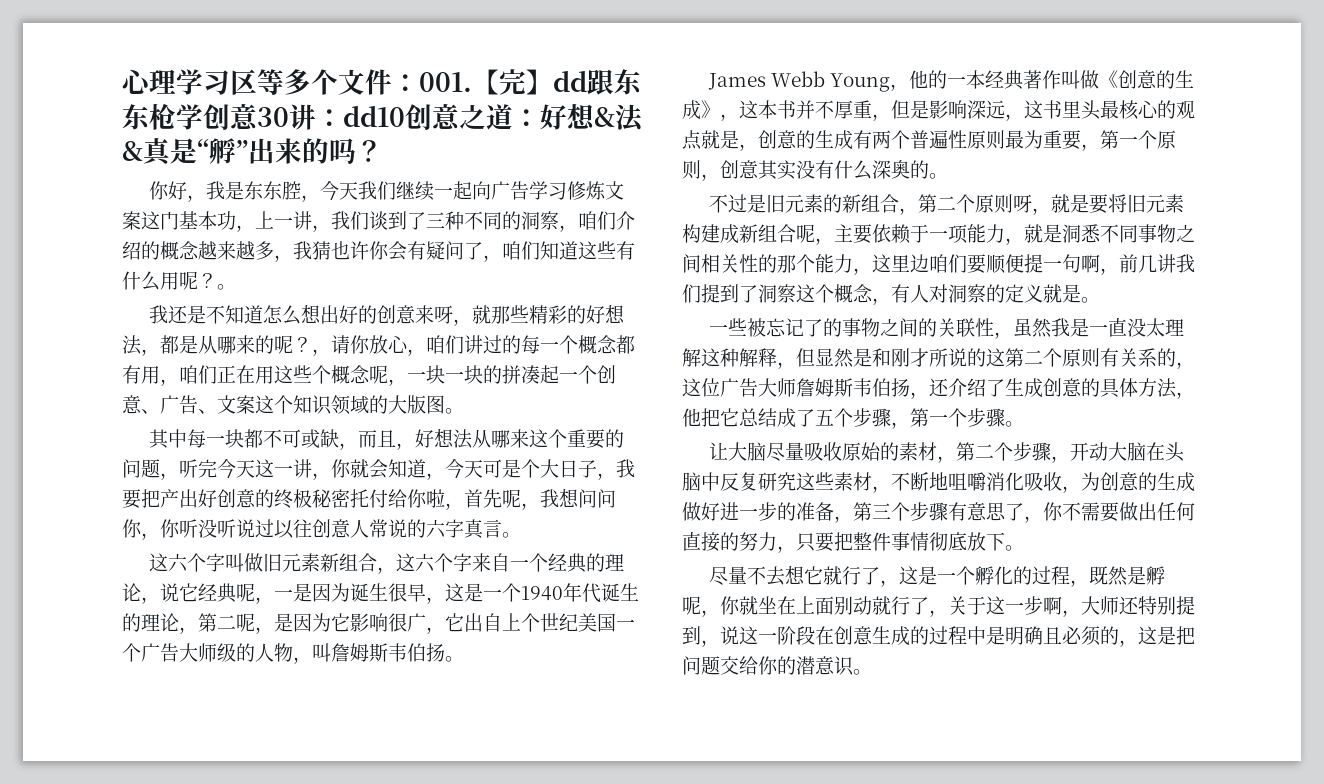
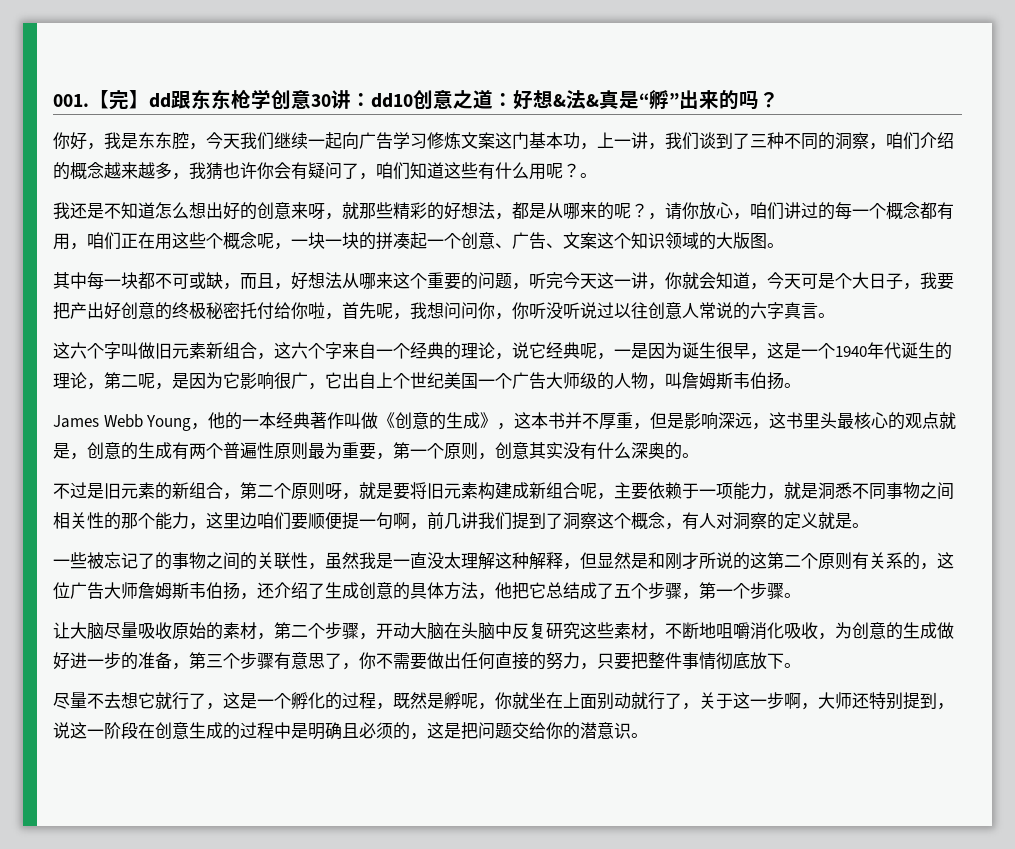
[122,69,419,95] 心理学习区等多个文件： -> (53, 100) none

